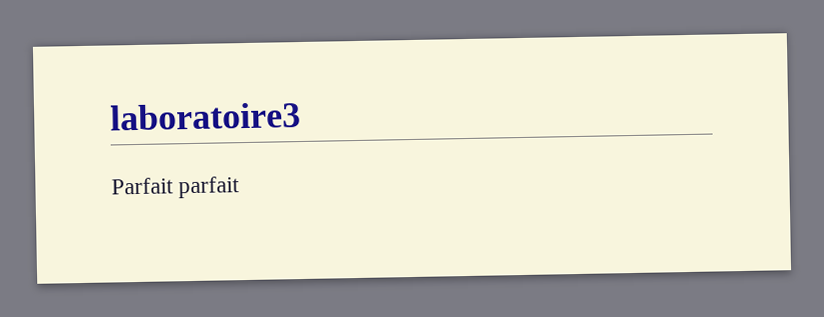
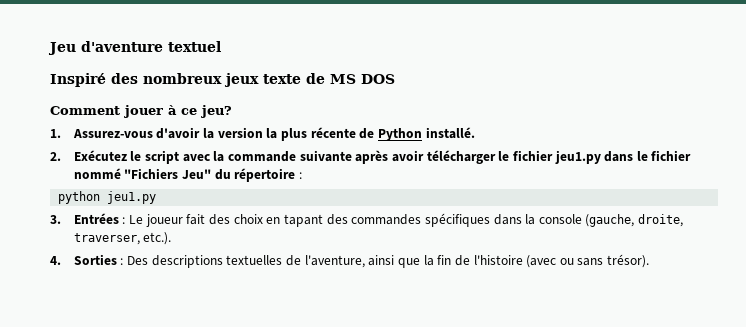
[109,102,301,131] [111,176,241,199] laboratoire3 // Parfait parfait -> [48,41,221,55] [50,73,395,87] [50,105,232,118] [50,127,475,141] [50,150,692,164] [73,168,303,182] [58,191,157,204] [50,213,684,227] [73,232,172,245] [50,254,650,268] Jeu d'aventure textuel // Inspiré des nombreux jeux texte de MS DOS // Comment jouer à ce jeu? // 1. Assurez-vous d'avoir la version la plus récente de Python installé. // 2. Exécutez le script avec la commande suivante après avoir télécharger le fichier jeu1.py dans le fichier nommé "Fichiers Jeu" du répertoire : // python jeu1.py // 3. Entrées : Le joueur fait des choix en tapant des commandes spécifiques dans la console (gauche, droite, traverser, etc.). // 4. Sorties : Des descriptions textuelles de l'aventure, ainsi que la fin de l'histoire (avec ou sans trésor).

